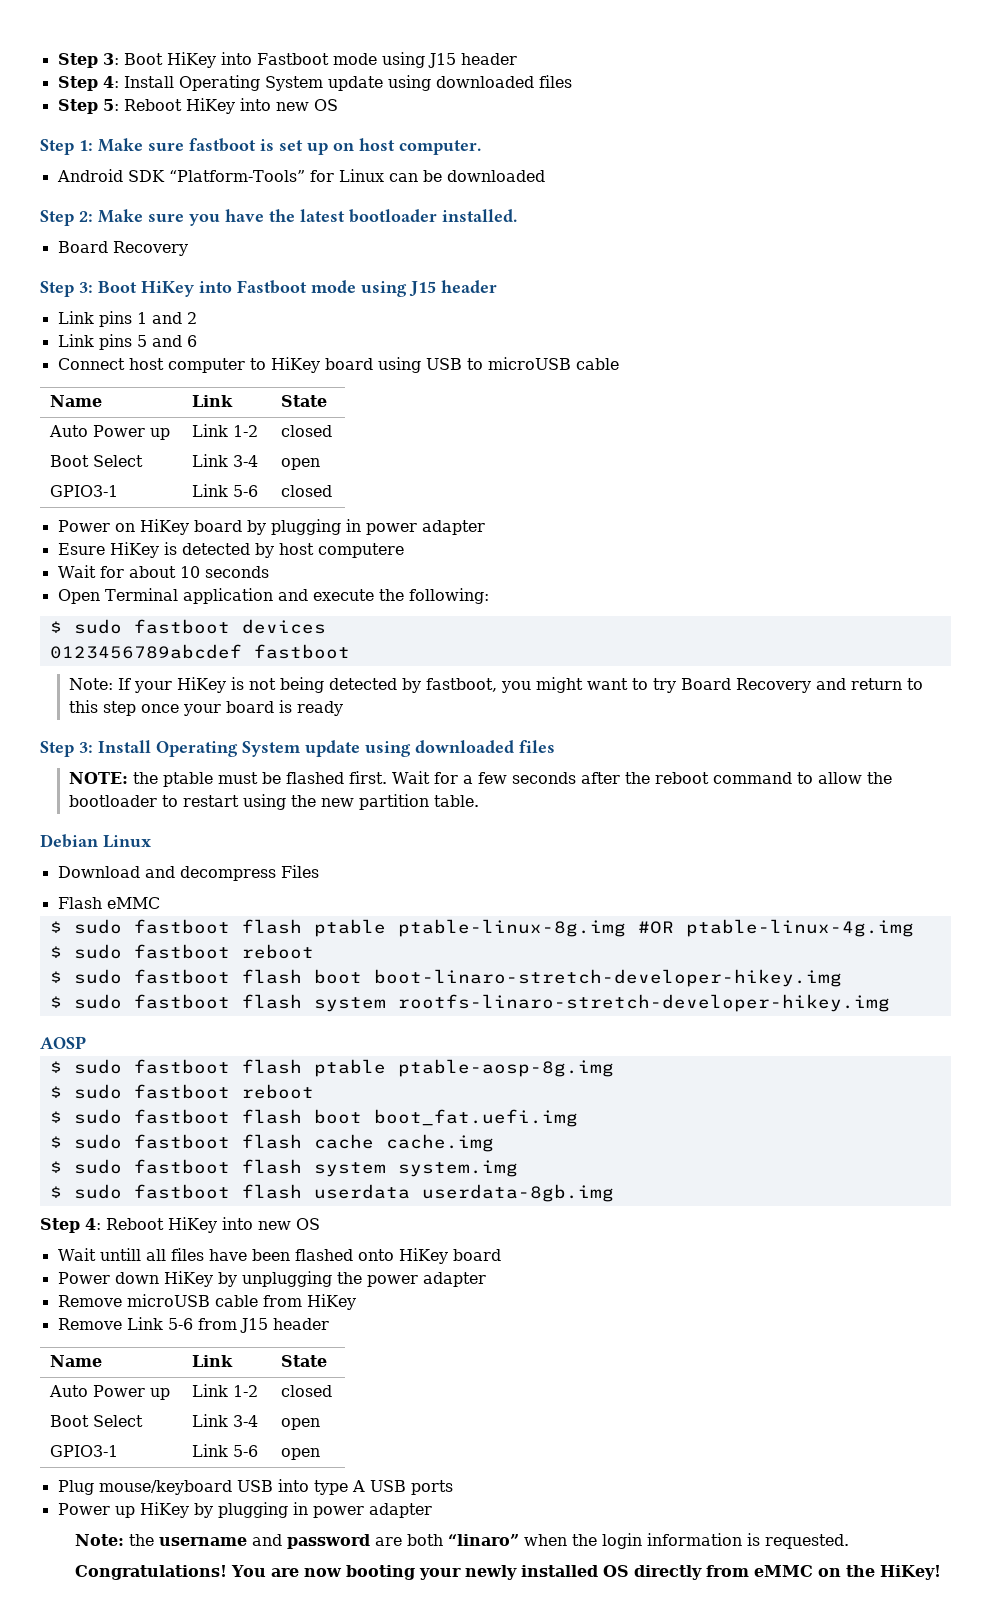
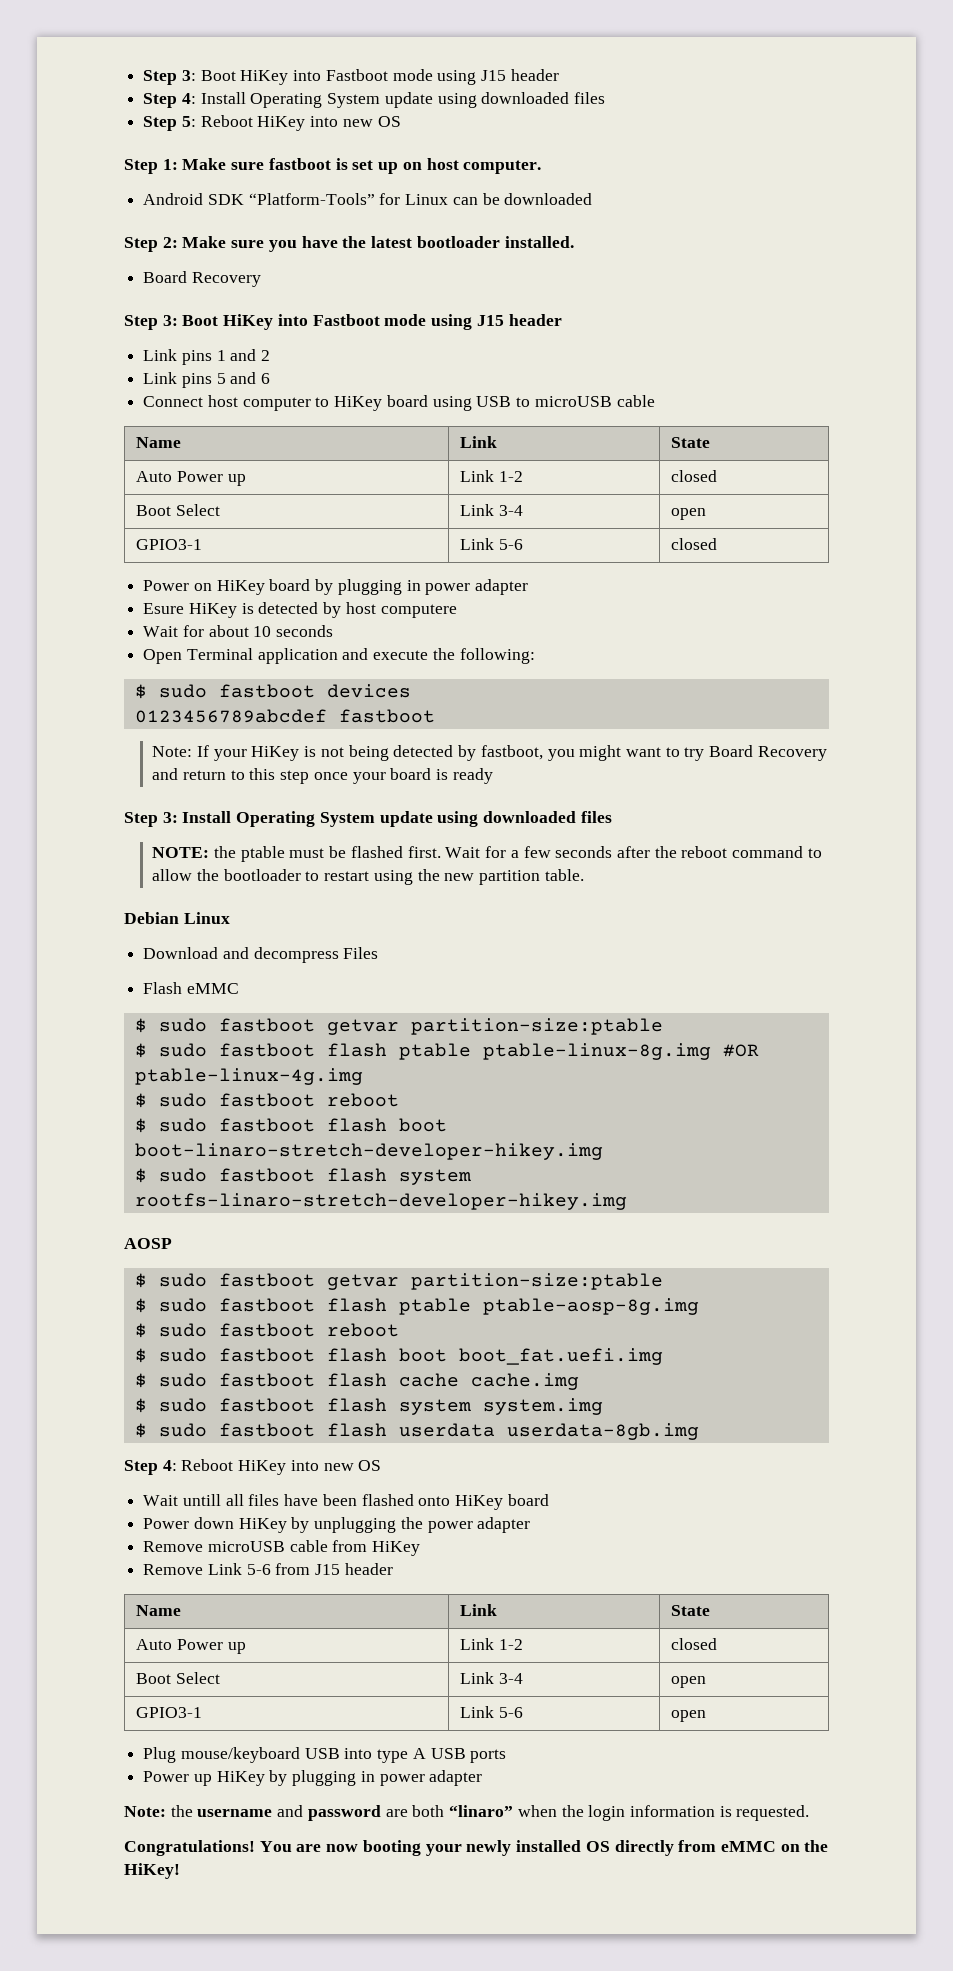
(160, 903) none -> [134,1018,663,1035] // $ sudo fastboot getvar partition-size:ptable
(86, 1042) none -> [134,1273,663,1290] // $ sudo fastboot getvar partition-size:ptable

